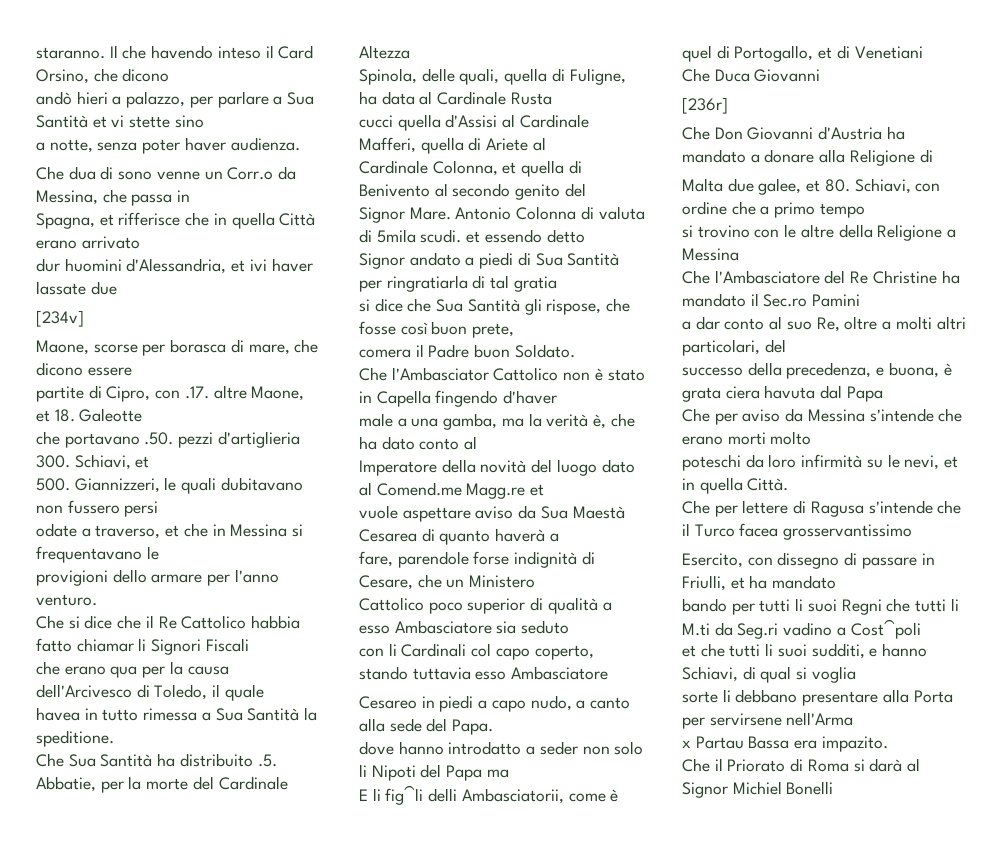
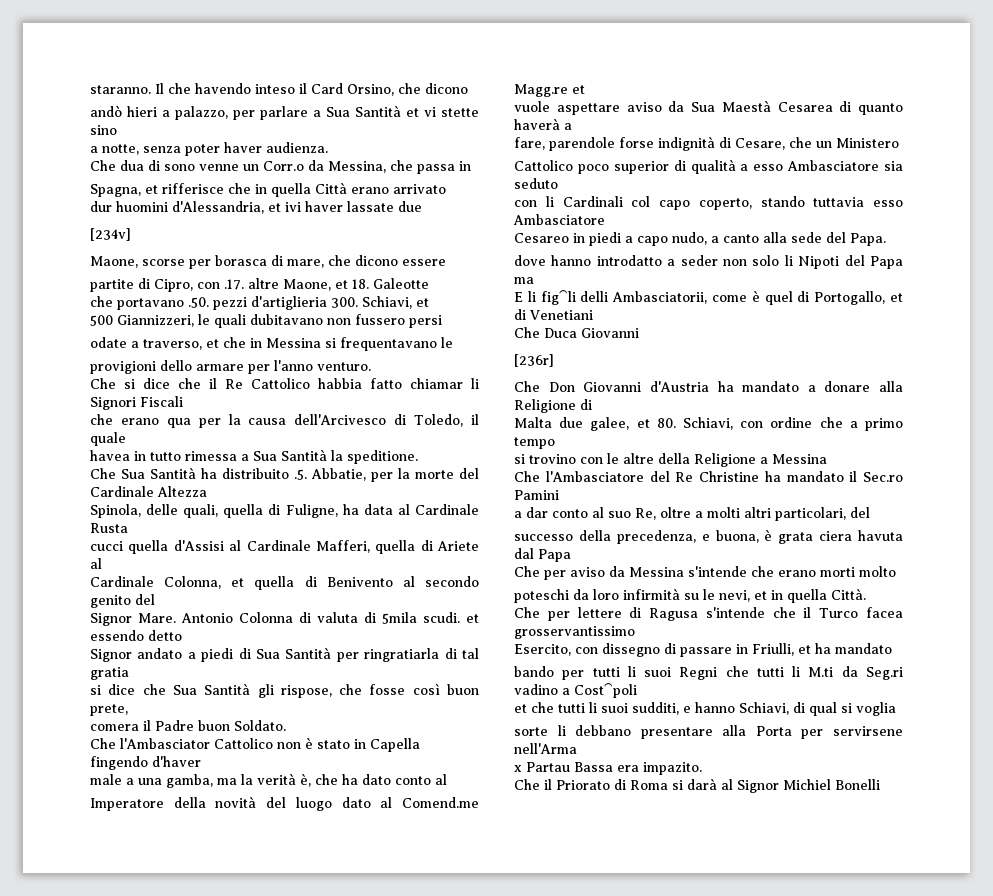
[36,478,70,491] 500. -> [90,315,113,326] 500

